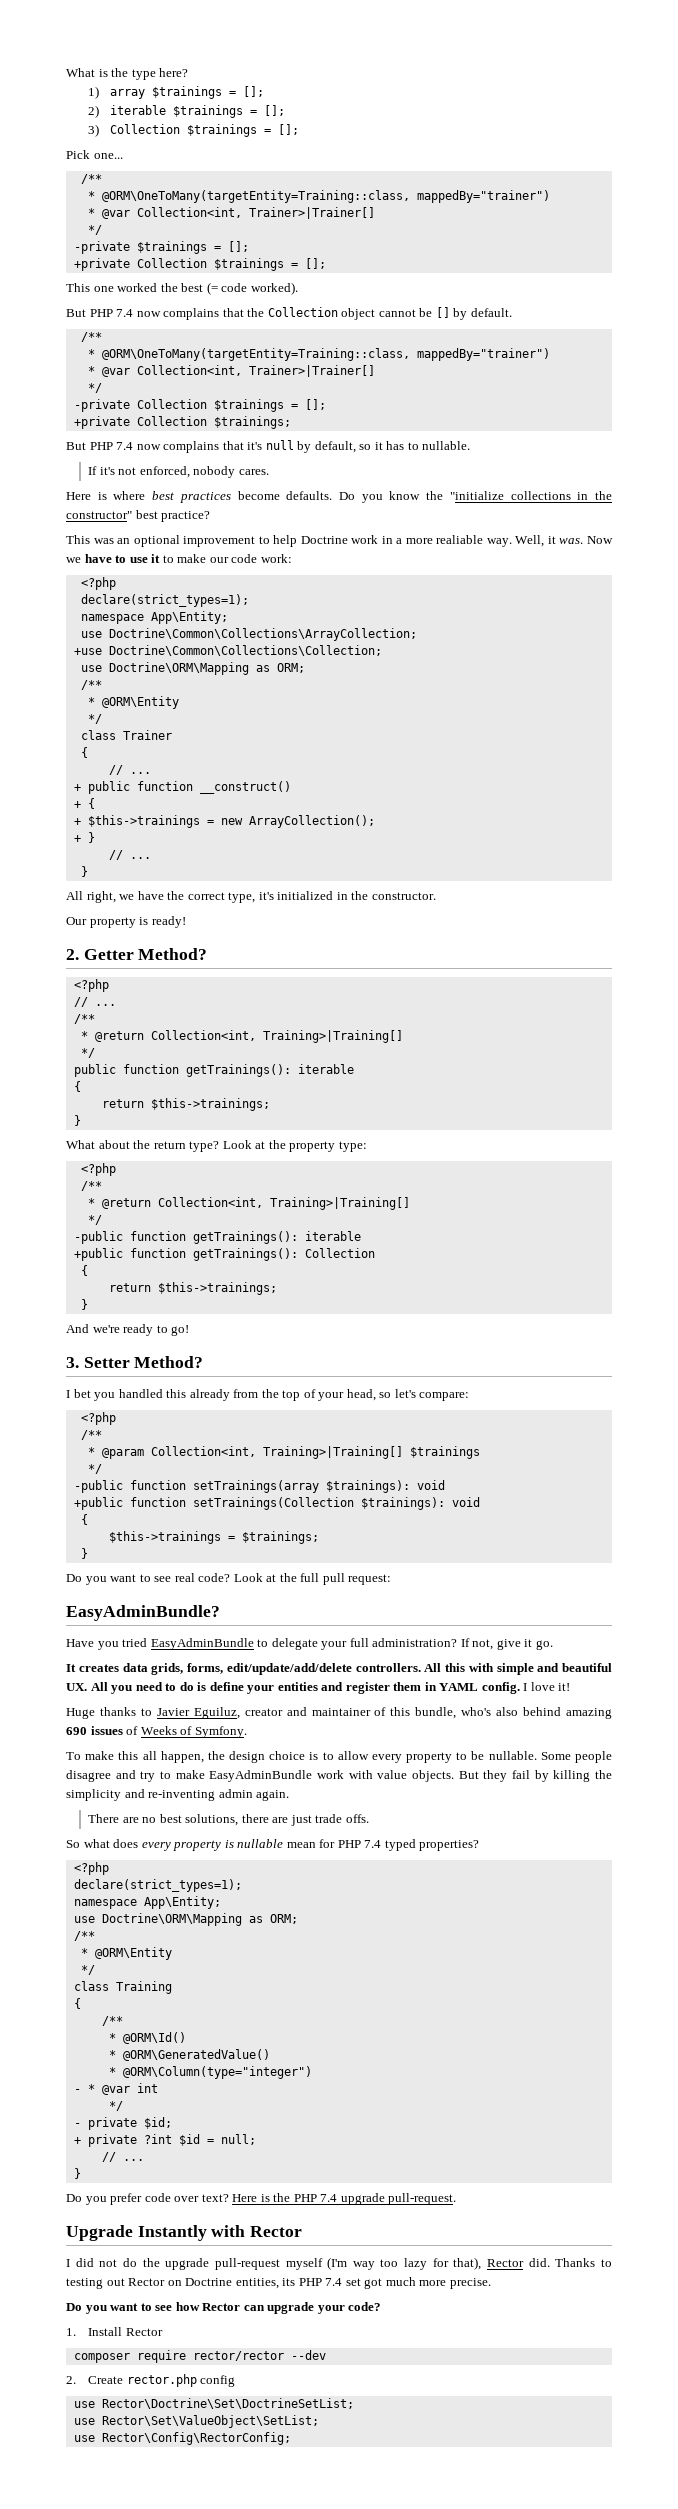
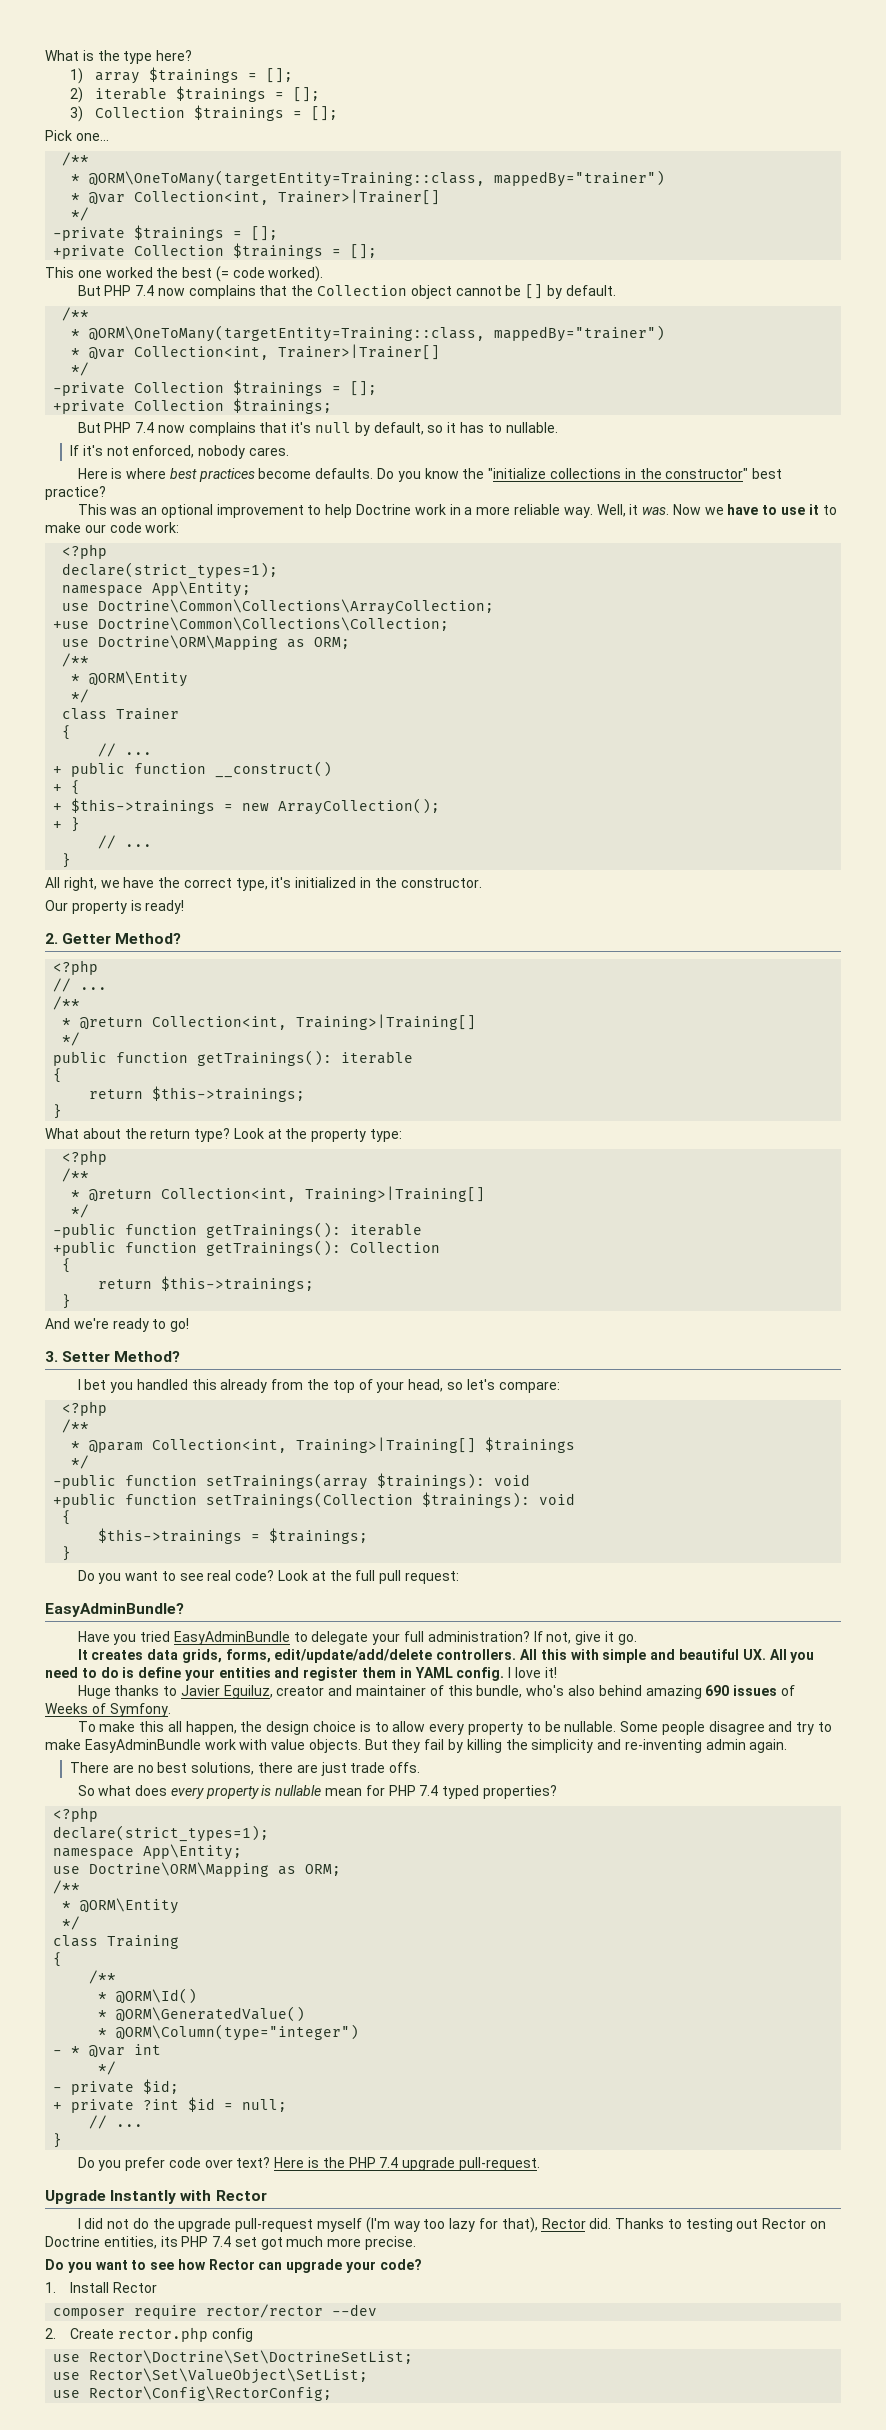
[436,535,484,544] realiable -> [513,504,560,515] reliable

